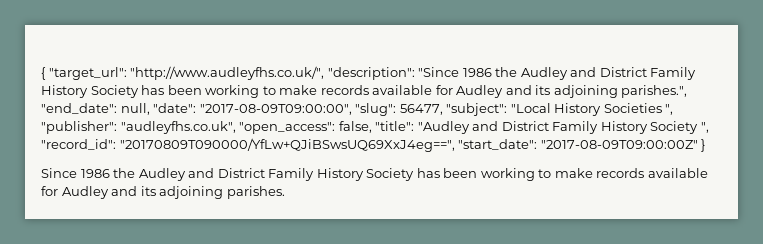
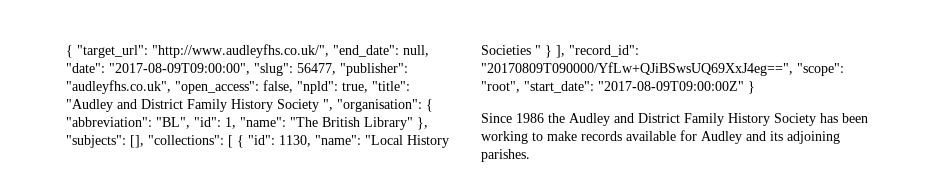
[327,67,697,80] [41,85,688,98] "description": "Since 1986 the Audley and District Family History Society has been working to make records available for Audley and its adjoining parishes.", -> (329, 51) none
[446,103,674,116] "subject": "Local History Societies ", -> (336, 69) none
(372, 127) none -> [297,81,368,94] "npld": true,
[41,138,455,152] "record_id": "20170809T090000/YfLw+QJiBSwsUQ69XxJ4eg==", -> [337,99,433,112] [66,117,428,130] [66,135,449,148] [481,45,639,58] [481,62,844,76] [481,81,520,93] "organisation": { "abbreviation": "BL", "id": 1, "name": "The British Library" }, "subjects": [], "collections": [ { "id": 1130, "name": "Local History Societies " } ], "record_id": "20170809T090000/YfLw+QJiBSwsUQ69XxJ4eg==", "scope": "root",

